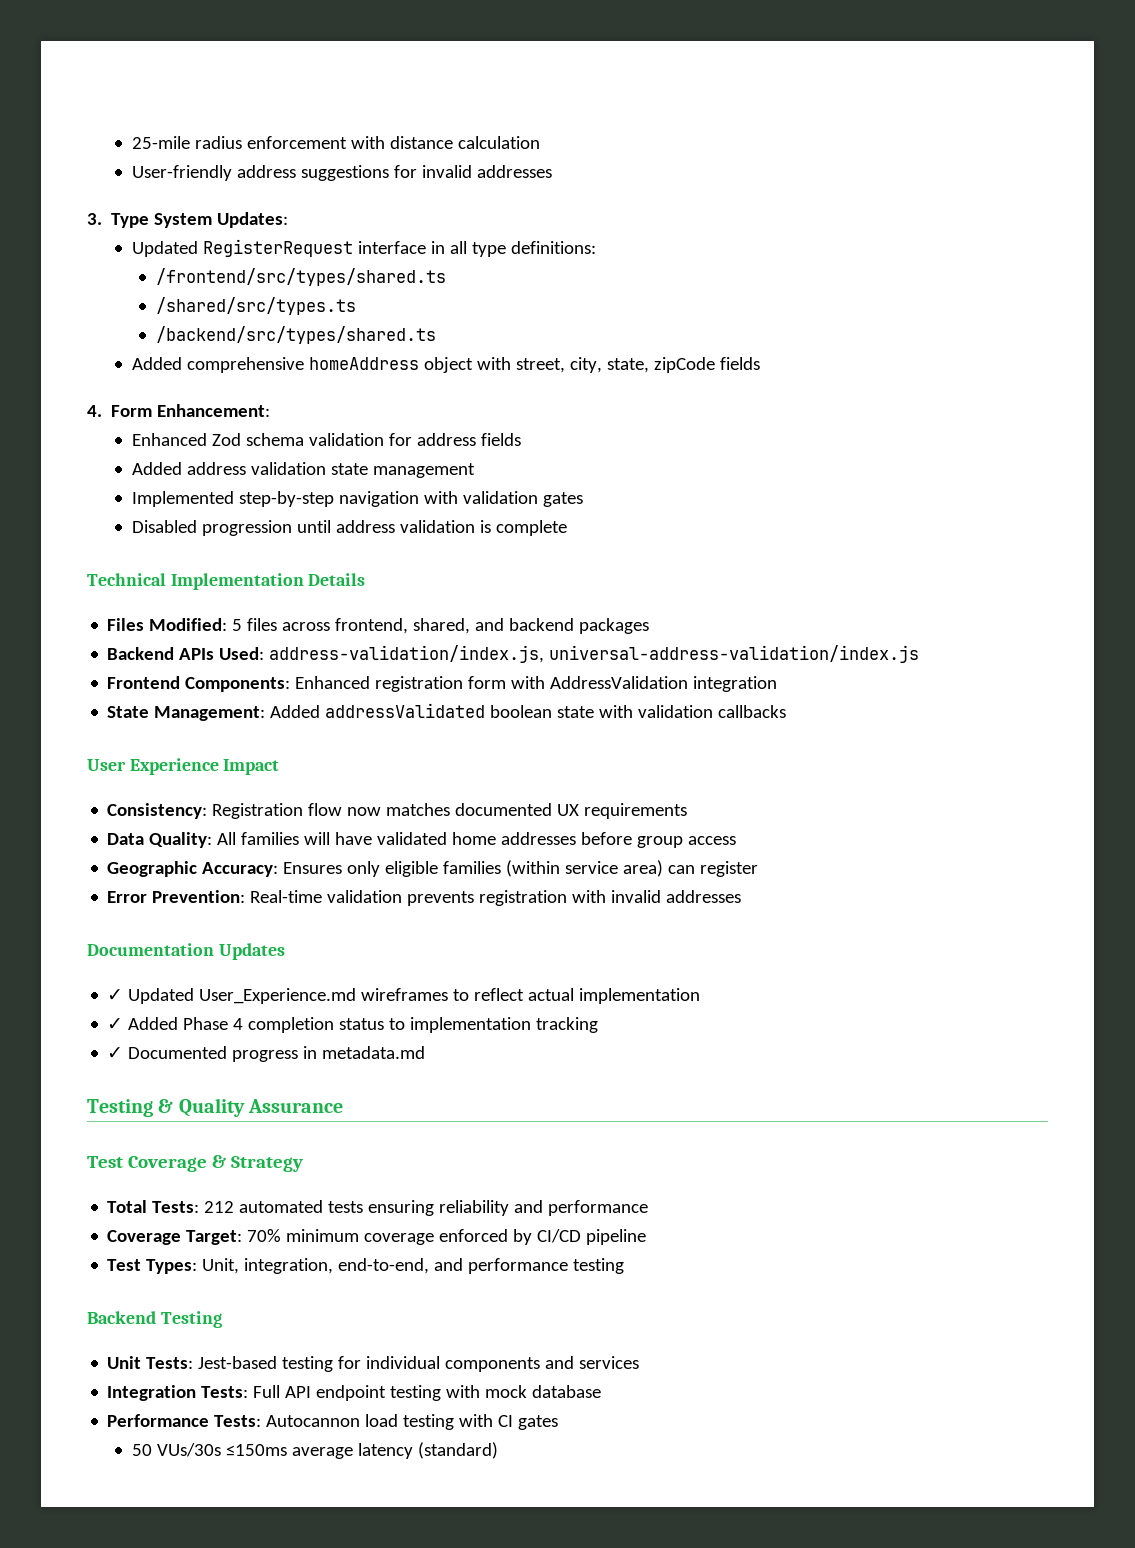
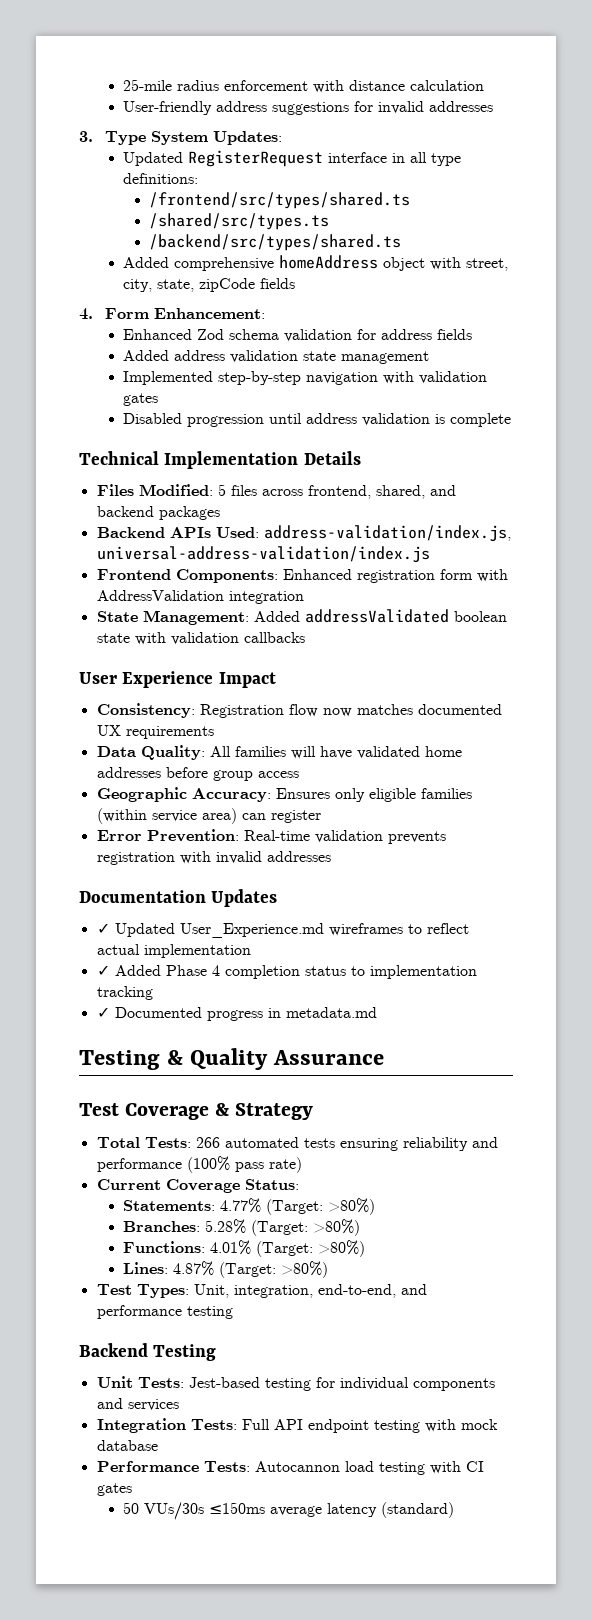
[204,1201,235,1213] 212 -> [195,1137,220,1148] 266
[107,1229,647,1245] // Coverage Target: 70% minimum coverage enforced by CI/CD pipeline -> [186,1156,302,1173] [96,1179,299,1193] [122,1198,375,1215] [122,1219,360,1236] [122,1240,365,1257] [122,1261,328,1278] (100% pass rate) // Current Coverage Status: // Statements: 4.77% (Target: >80%) // Branches: 5.28% (Target: >80%) // Functions: 4.01% (Target: >80%) // Lines: 4.87% (Target: >80%)

